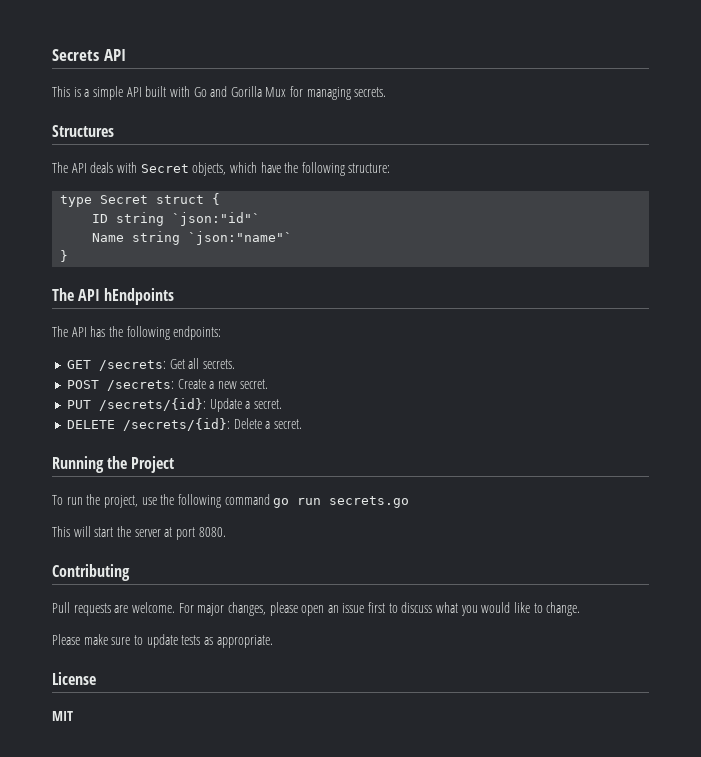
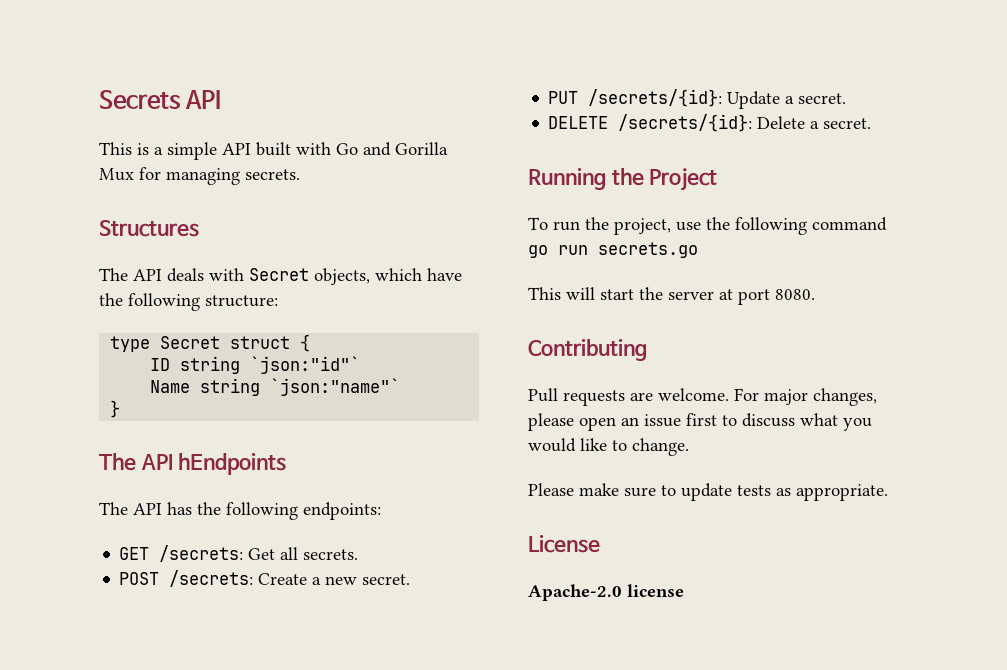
[52,711,73,721] MIT -> [528,584,684,601] Apache-2.0 license

